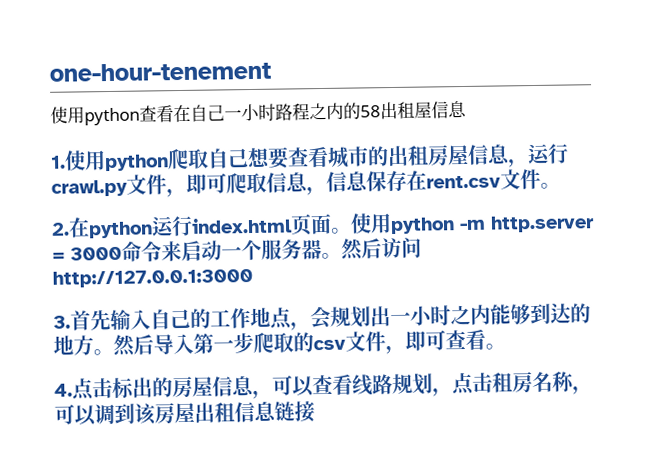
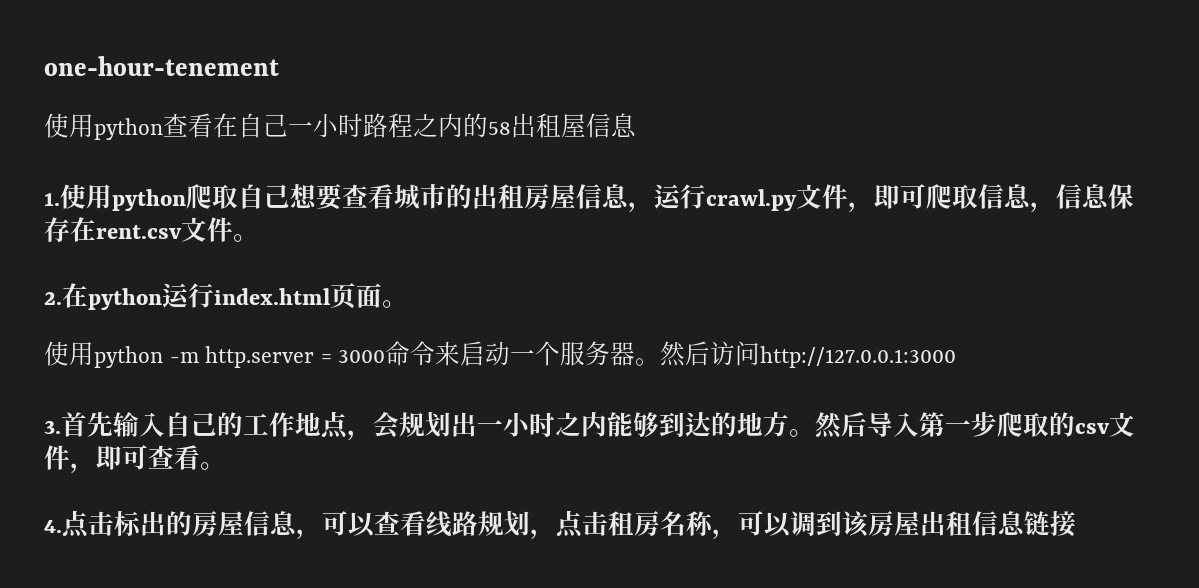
(352, 230) none -> (408, 304) //

